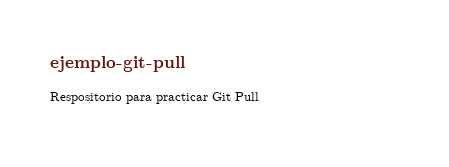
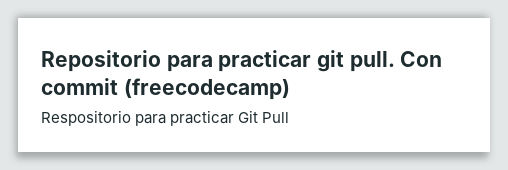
[50,56,185,72] ejemplo-git-pull -> [41,50,443,72] [41,78,290,100] Repositorio para practicar git pull. Con commit (freecodecamp)

